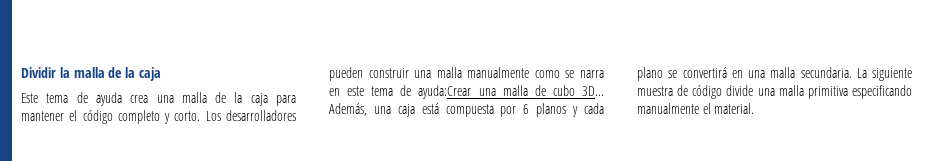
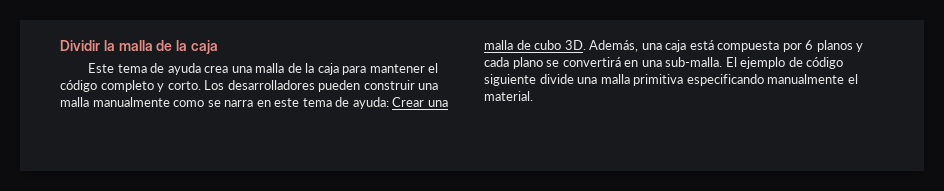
[418,85,472,99] ayuda:Crear -> [352,97,425,109] ayuda: Crear
[582,86,604,96] 3D... -> [564,40,586,50] 3D.
[770,67,912,81] [637,86,673,96] malla secundaria. La siguiente muestra -> [665,57,786,69] sub-malla. El ejemplo
(723, 92) none -> [484,74,536,86] siguiente

